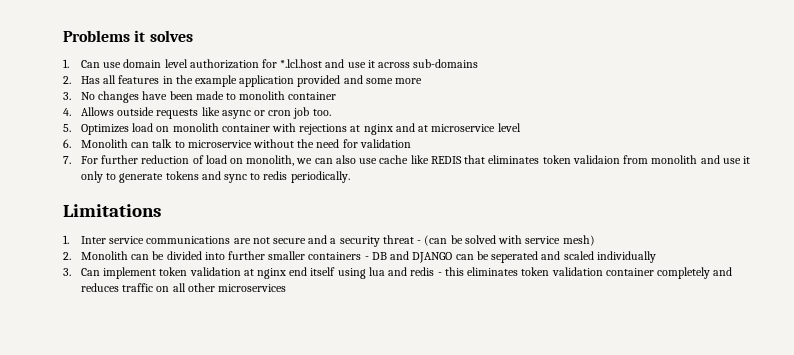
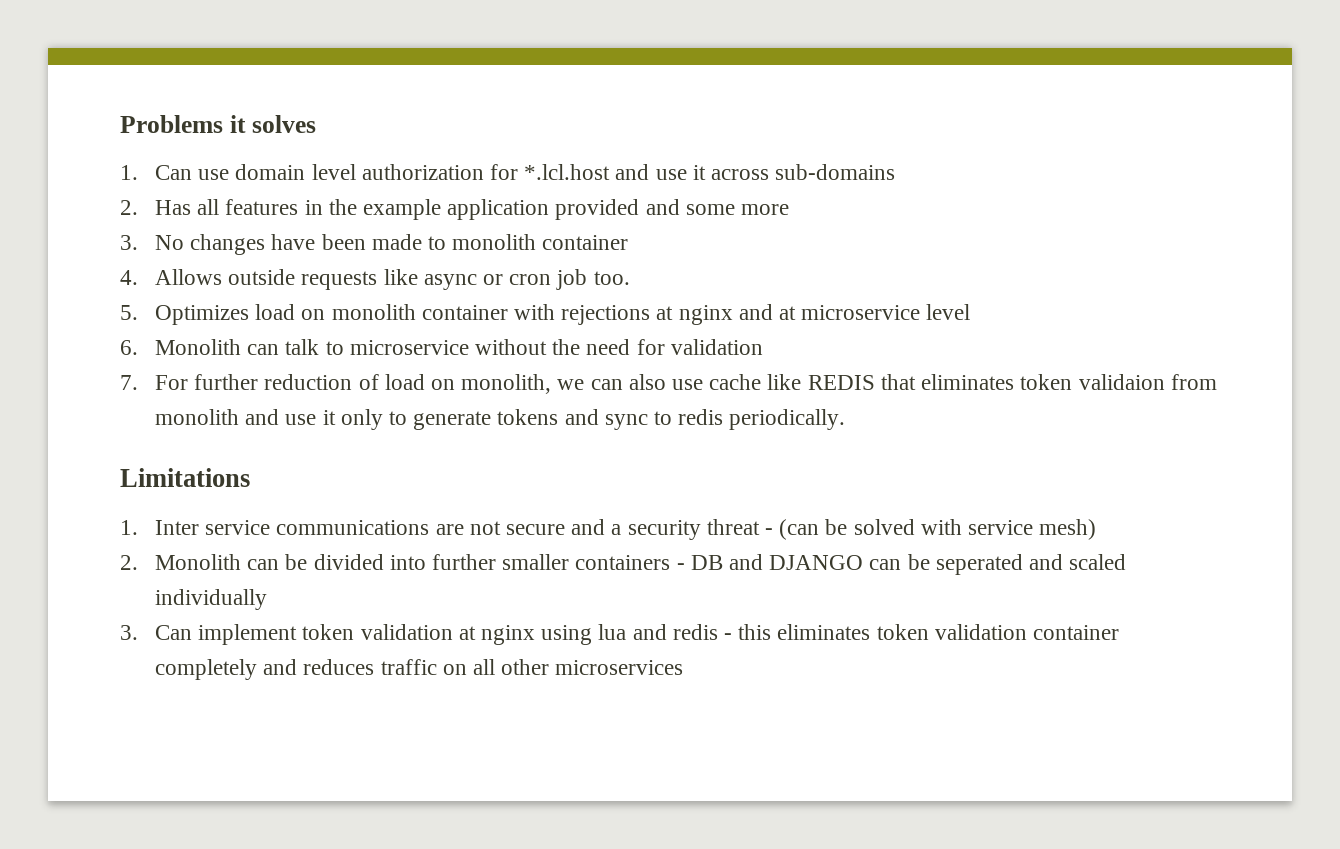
[289,267,336,276] end itself -> (535, 635) none

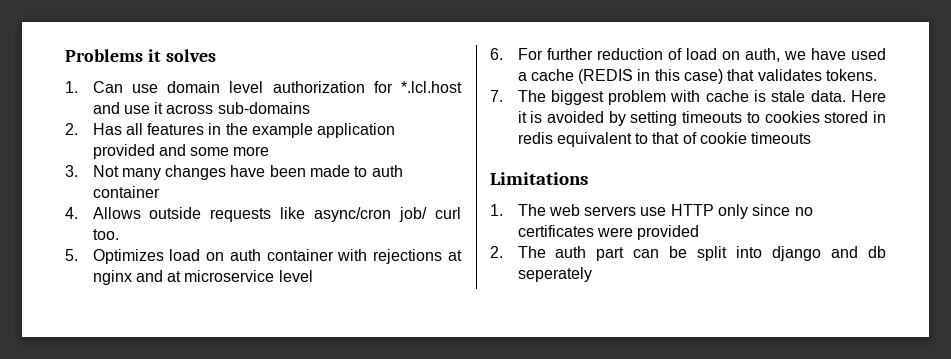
[154,235,184,250] No -> [92,165,161,180] Not many
[452,234,537,250] monolith -> [371,165,403,177] auth
[423,269,588,290] async or cron job -> [314,207,462,222] async/cron job/ curl
[331,304,416,320] monolith -> [229,249,261,261] auth
[154,339,763,355] [120,375,138,390] Monolith can talk to microservice without the need for validation // 7. -> (503, 54) none
[461,374,1217,394] [154,409,846,430] [120,468,250,487] [120,519,1097,540] [120,554,1127,575] [154,589,267,610] [120,624,1120,645] [154,659,684,680] monolith, we can also use cache like REDIS that eliminates token validaion from monolith and use it only to generate tokens and sync to redis periodically. // Limitations // 1. Inter service communications are not secure and a security threat - (can be solved with service mesh) // 2. Monolith can be divided into further smaller containers - DB and DJANGO can be seperated and scaled individually // 3. Can implement token validation at nginx using lua and redis - this eliminates token validation container completely and reduces traffic on all other microservices -> [744,48,886,62] [517,69,878,84] [490,90,887,105] [517,111,887,126] [517,132,812,147] [490,172,588,185] [490,204,813,219] [517,225,700,240] [490,246,886,261] [517,267,592,282] auth, we have used a cache (REDIS in this case) that validates tokens. // 7. The biggest problem with cache is stale data. Here it is avoided by setting timeouts to cookies stored in redis equivalent to that of cookie timeouts // Limitations // 1. The web servers use HTTP only since no certificates were provided // 2. The auth part can be split into django and db seperately

